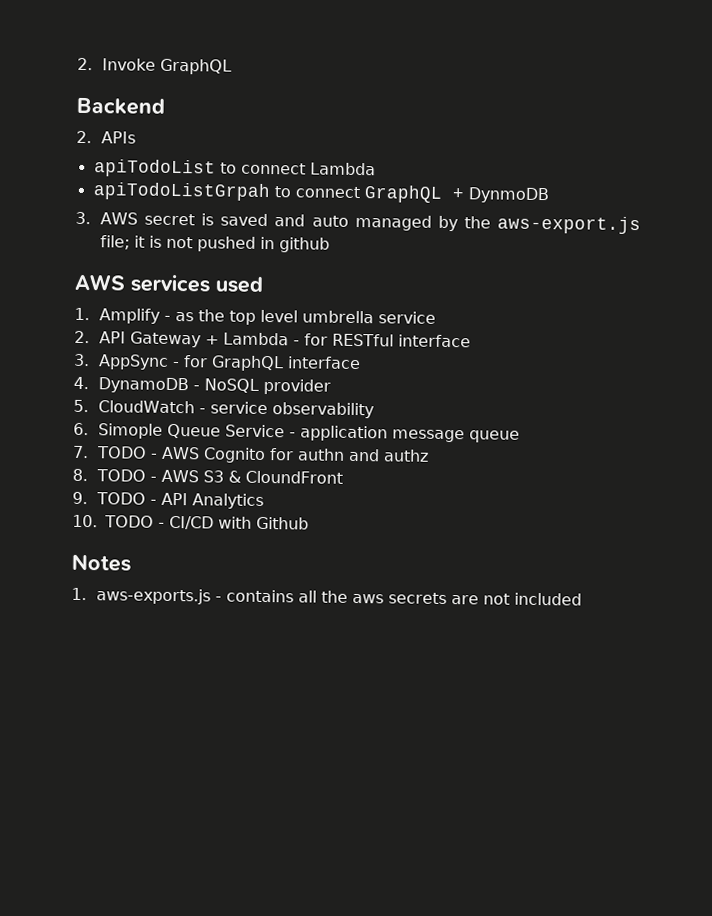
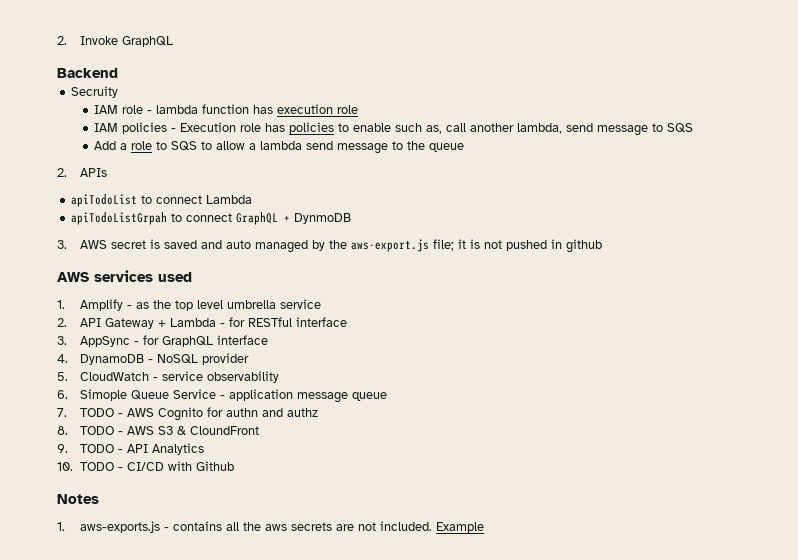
(165, 106) none -> [71,86,119,98] [94,104,359,114] [94,122,694,136] [94,141,465,154] // Secruity // IAM role - lambda function has execution role // IAM policies - Execution role has policies to enable such as, call another lambda, send message to SQS // Add a role to SQS to allow a lambda send message to the queue
[513,592,582,606] included -> [380,521,485,533] included. Example

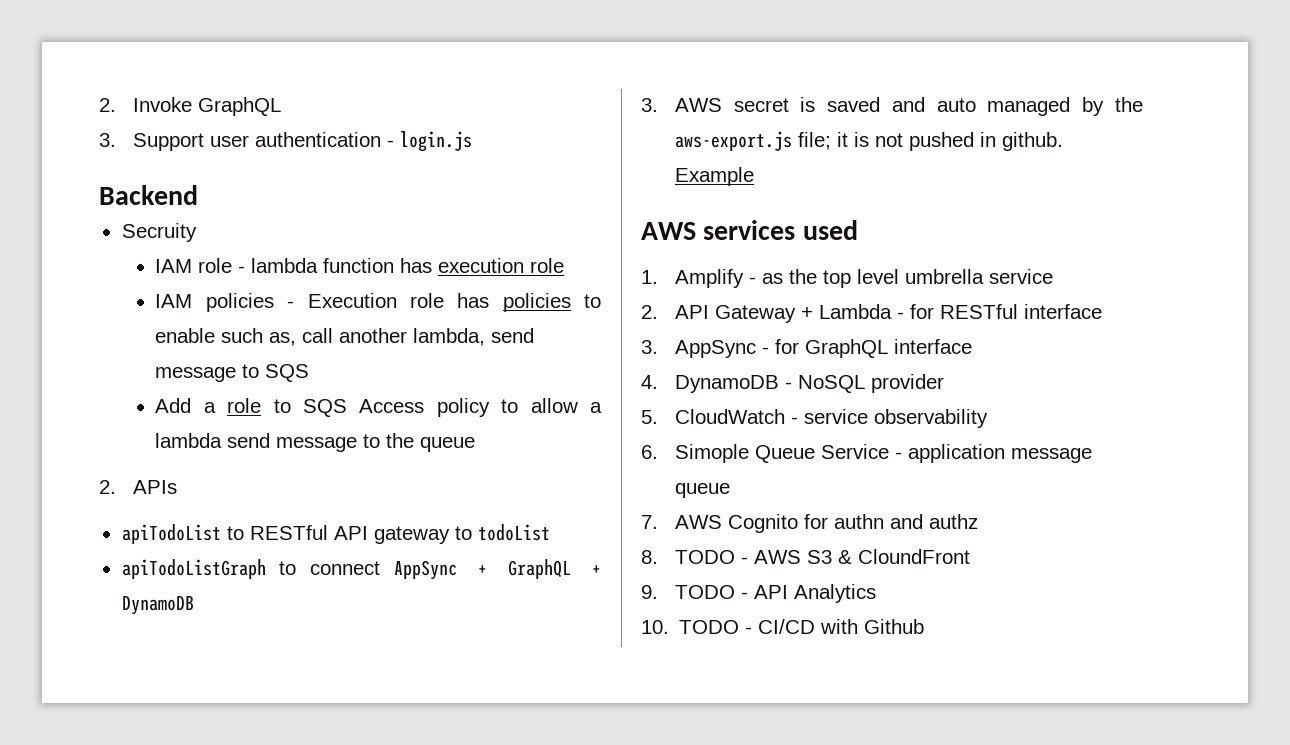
(174, 41) none -> [99,131,472,152] // 3. Support user authentication - login.js
(198, 146) none -> [359,398,490,417] Access policy
[156,195,253,204] [71,212,233,225] connect Lambda // apiTodoListGrpah to connect -> [249,524,550,544] [121,559,488,580] RESTful API gateway to todoList // apiTodoListGraph to connect AppSync +
[294,213,352,224] DynmoDB -> [121,596,194,615] DynamoDB
[566,239,603,253] github -> [1001,132,1063,151] [674,167,754,186] github. Example
[80,408,124,417] TODO - -> (658, 522) none
[57,494,99,504] [57,521,485,533] // Notes // 1. aws-exports.js - contains all the aws secrets are not included. Example -> (925, 626) none

